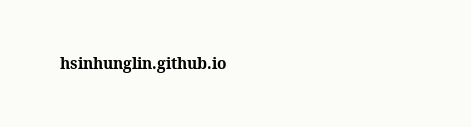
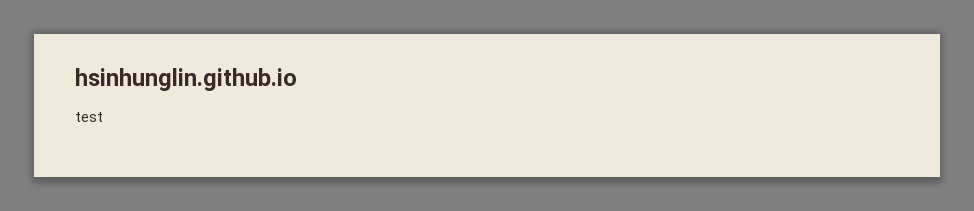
(227, 65) none -> [75,112,103,122] // test

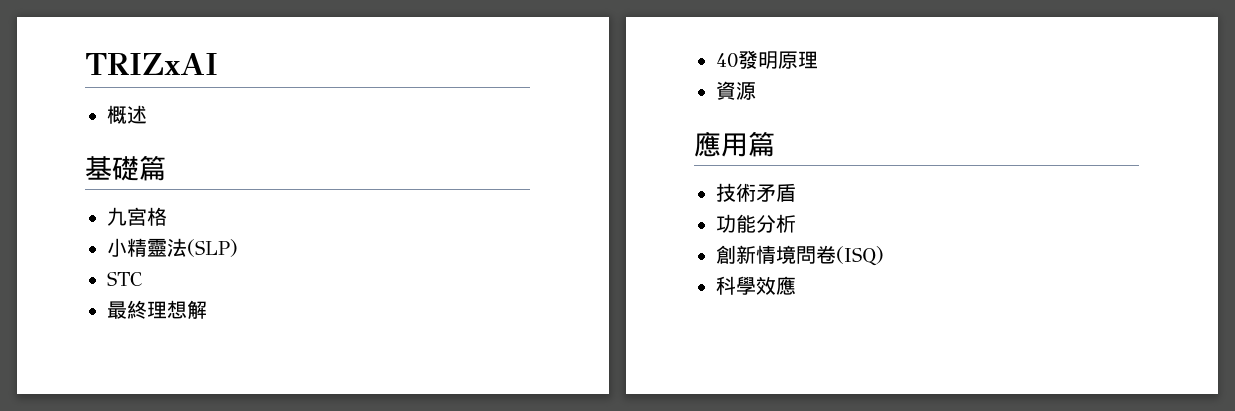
[75,68,297,91] [75,112,103,122] hsinhunglin.github.io // test -> [85,53,218,75] [107,105,147,124] [85,155,166,181] [107,207,167,226] [107,238,238,257] [107,271,142,286] [107,300,207,319] [716,50,818,69] [716,81,756,100] [694,131,775,157] [716,183,796,202] [716,214,796,233] [716,245,884,266] [716,276,796,295] TRIZxAI // 概述 // 基礎篇 // 九宮格 // 小精靈法(SLP) // STC // 最終理想解 // 40發明原理 // 資源 // 應用篇 // 技術矛盾 // 功能分析 // 創新情境問卷(ISQ) // 科學效應

